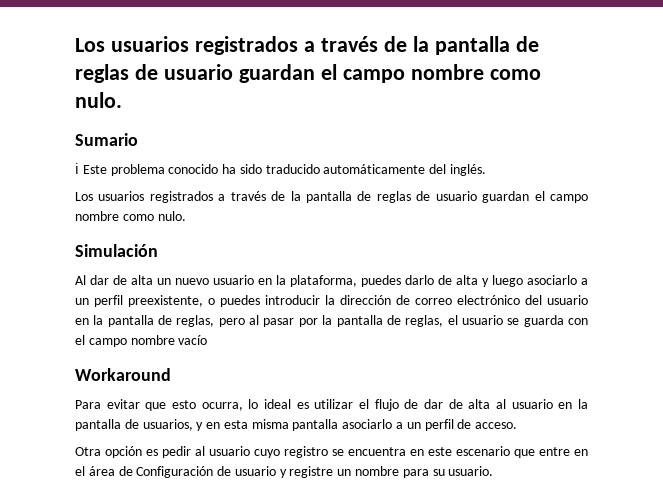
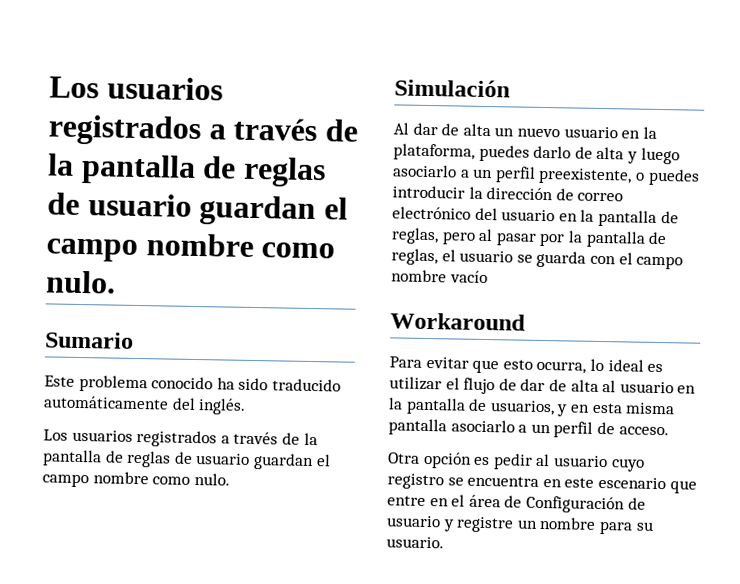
[75,163,79,174] ℹ -> (134, 340) none

